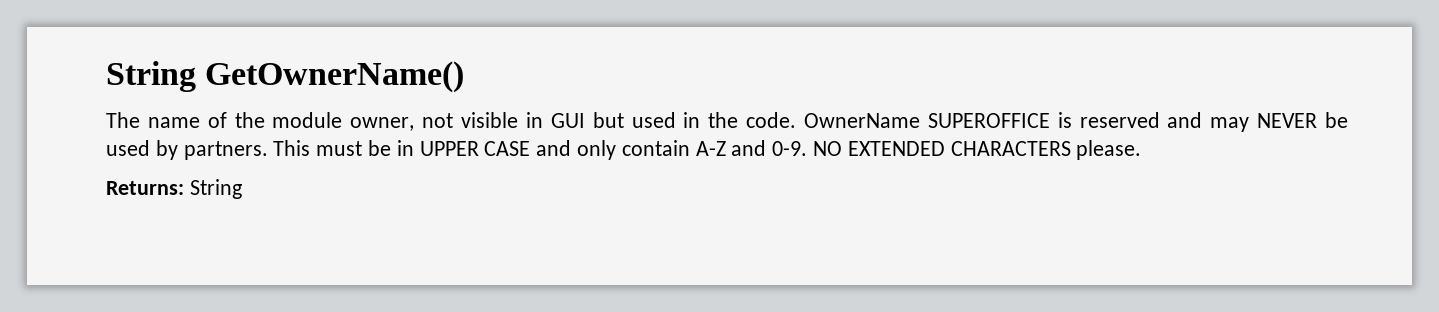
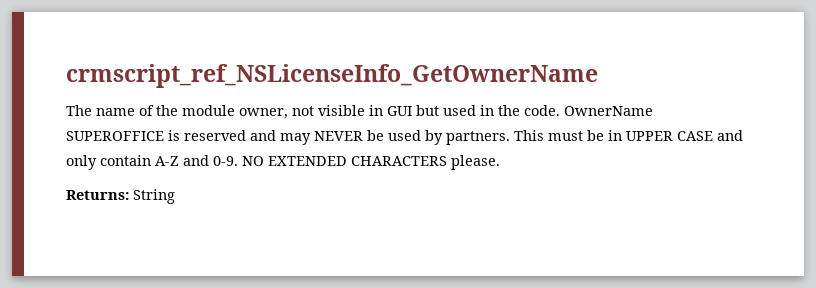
[106,61,465,93] String GetOwnerName() -> [66,64,598,88] crmscript_ref_NSLicenseInfo_GetOwnerName

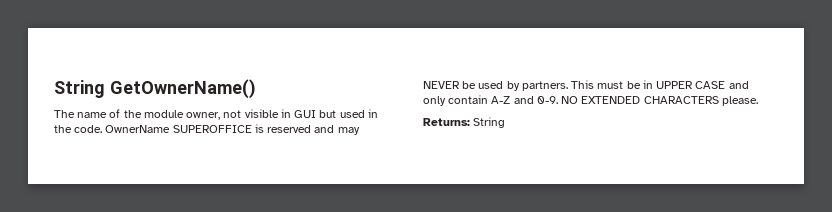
[66,64,598,88] crmscript_ref_NSLicenseInfo_GetOwnerName -> [54,79,256,99] String GetOwnerName()

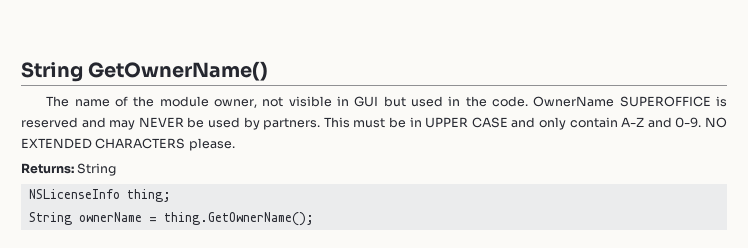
(506, 122) none -> [28,189,171,202] [28,212,314,226] // NSLicenseInfo thing; // String ownerName = thing.GetOwnerName();

